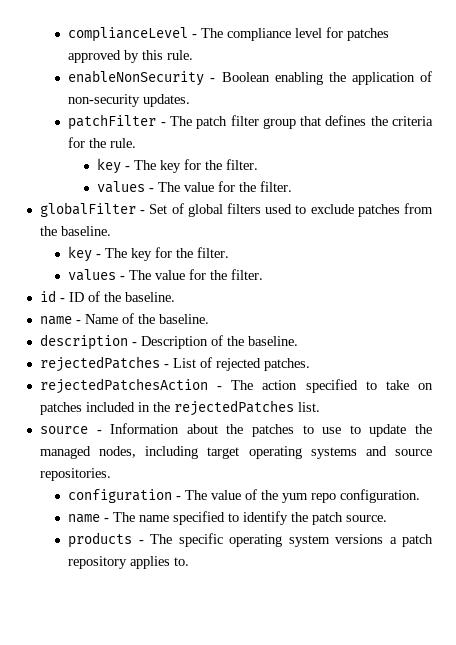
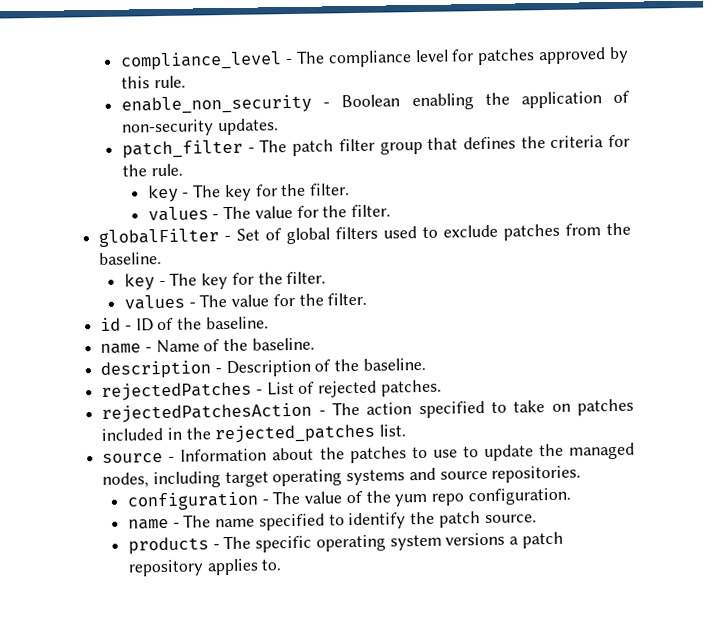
[68,27,189,42] complianceLevel -> [120,51,283,71] compliance_level
[68,70,205,86] enableNonSecurity -> [121,94,313,115] enable_non_security
[68,114,157,130] patchFilter -> [122,139,244,159] patch_filter
[173,400,294,416] rejectedPatches -> [214,423,376,444] rejected_patches

